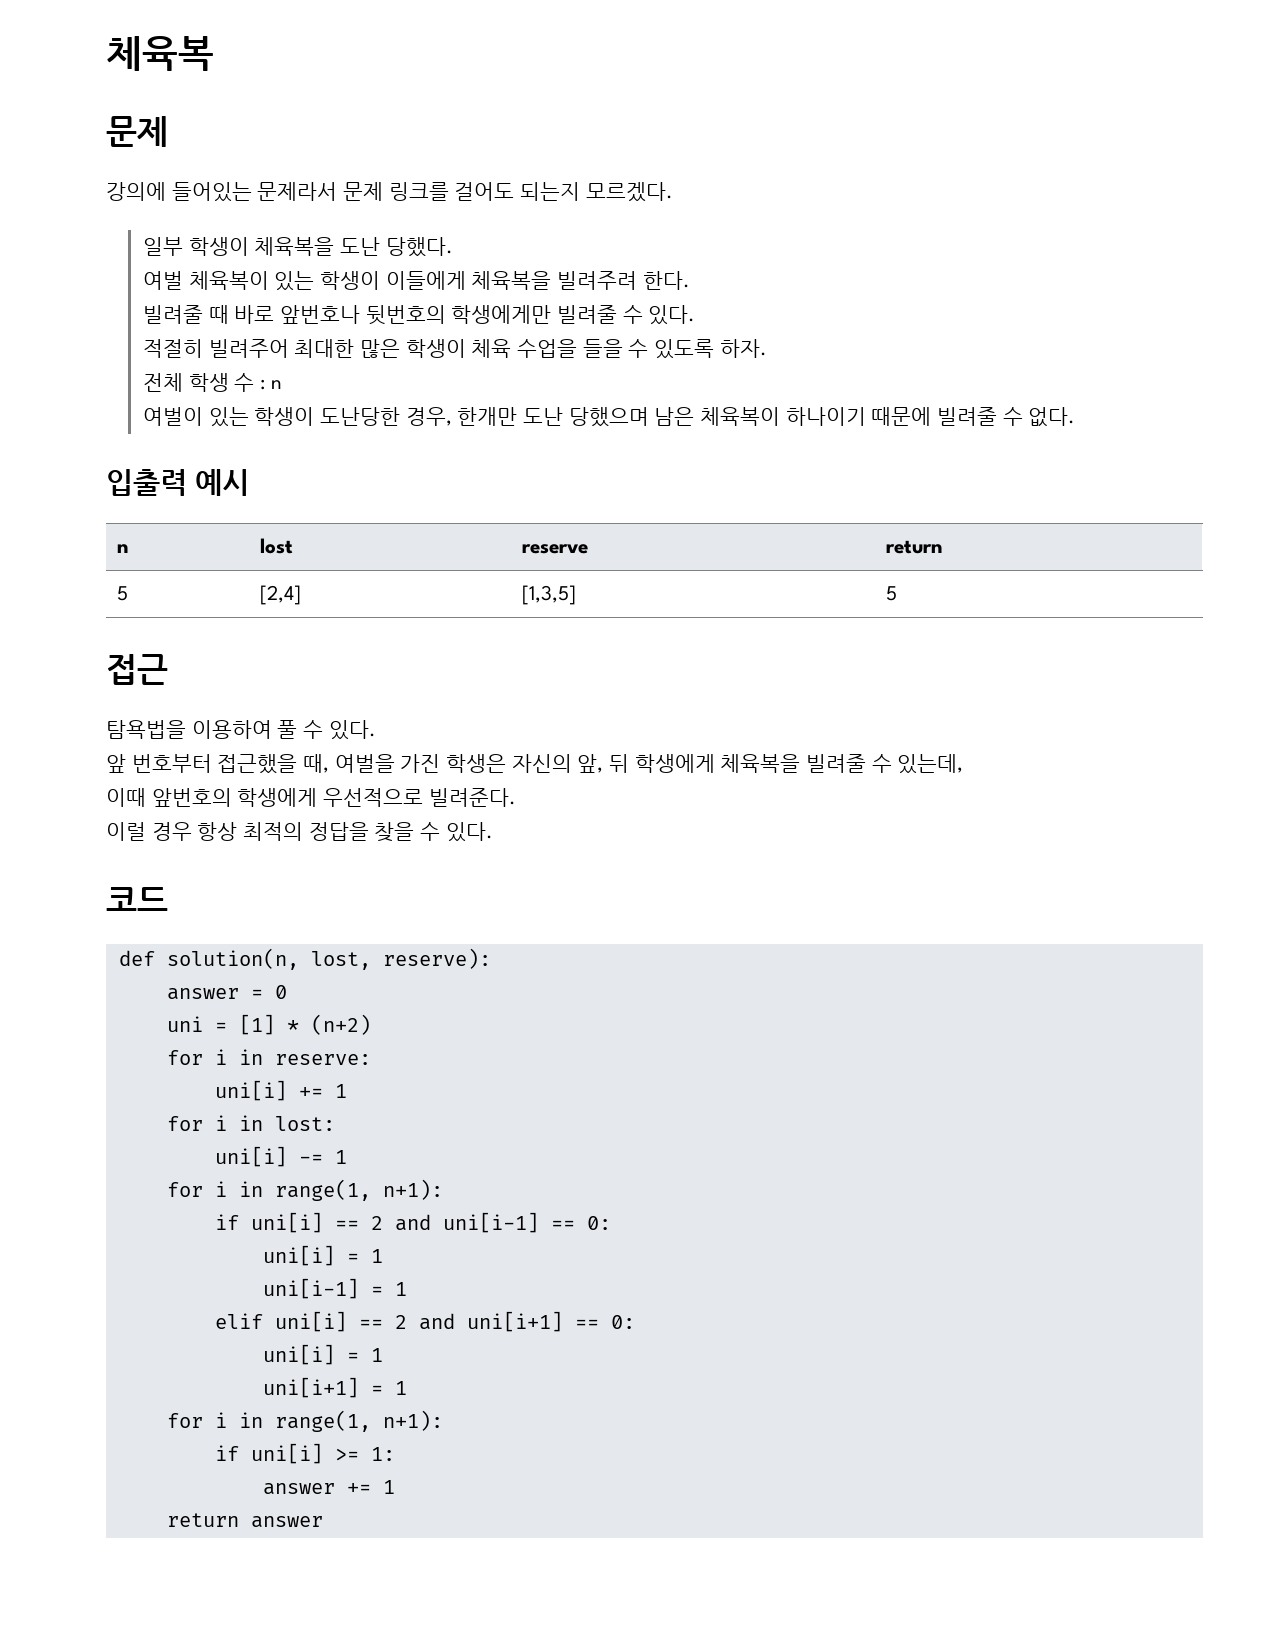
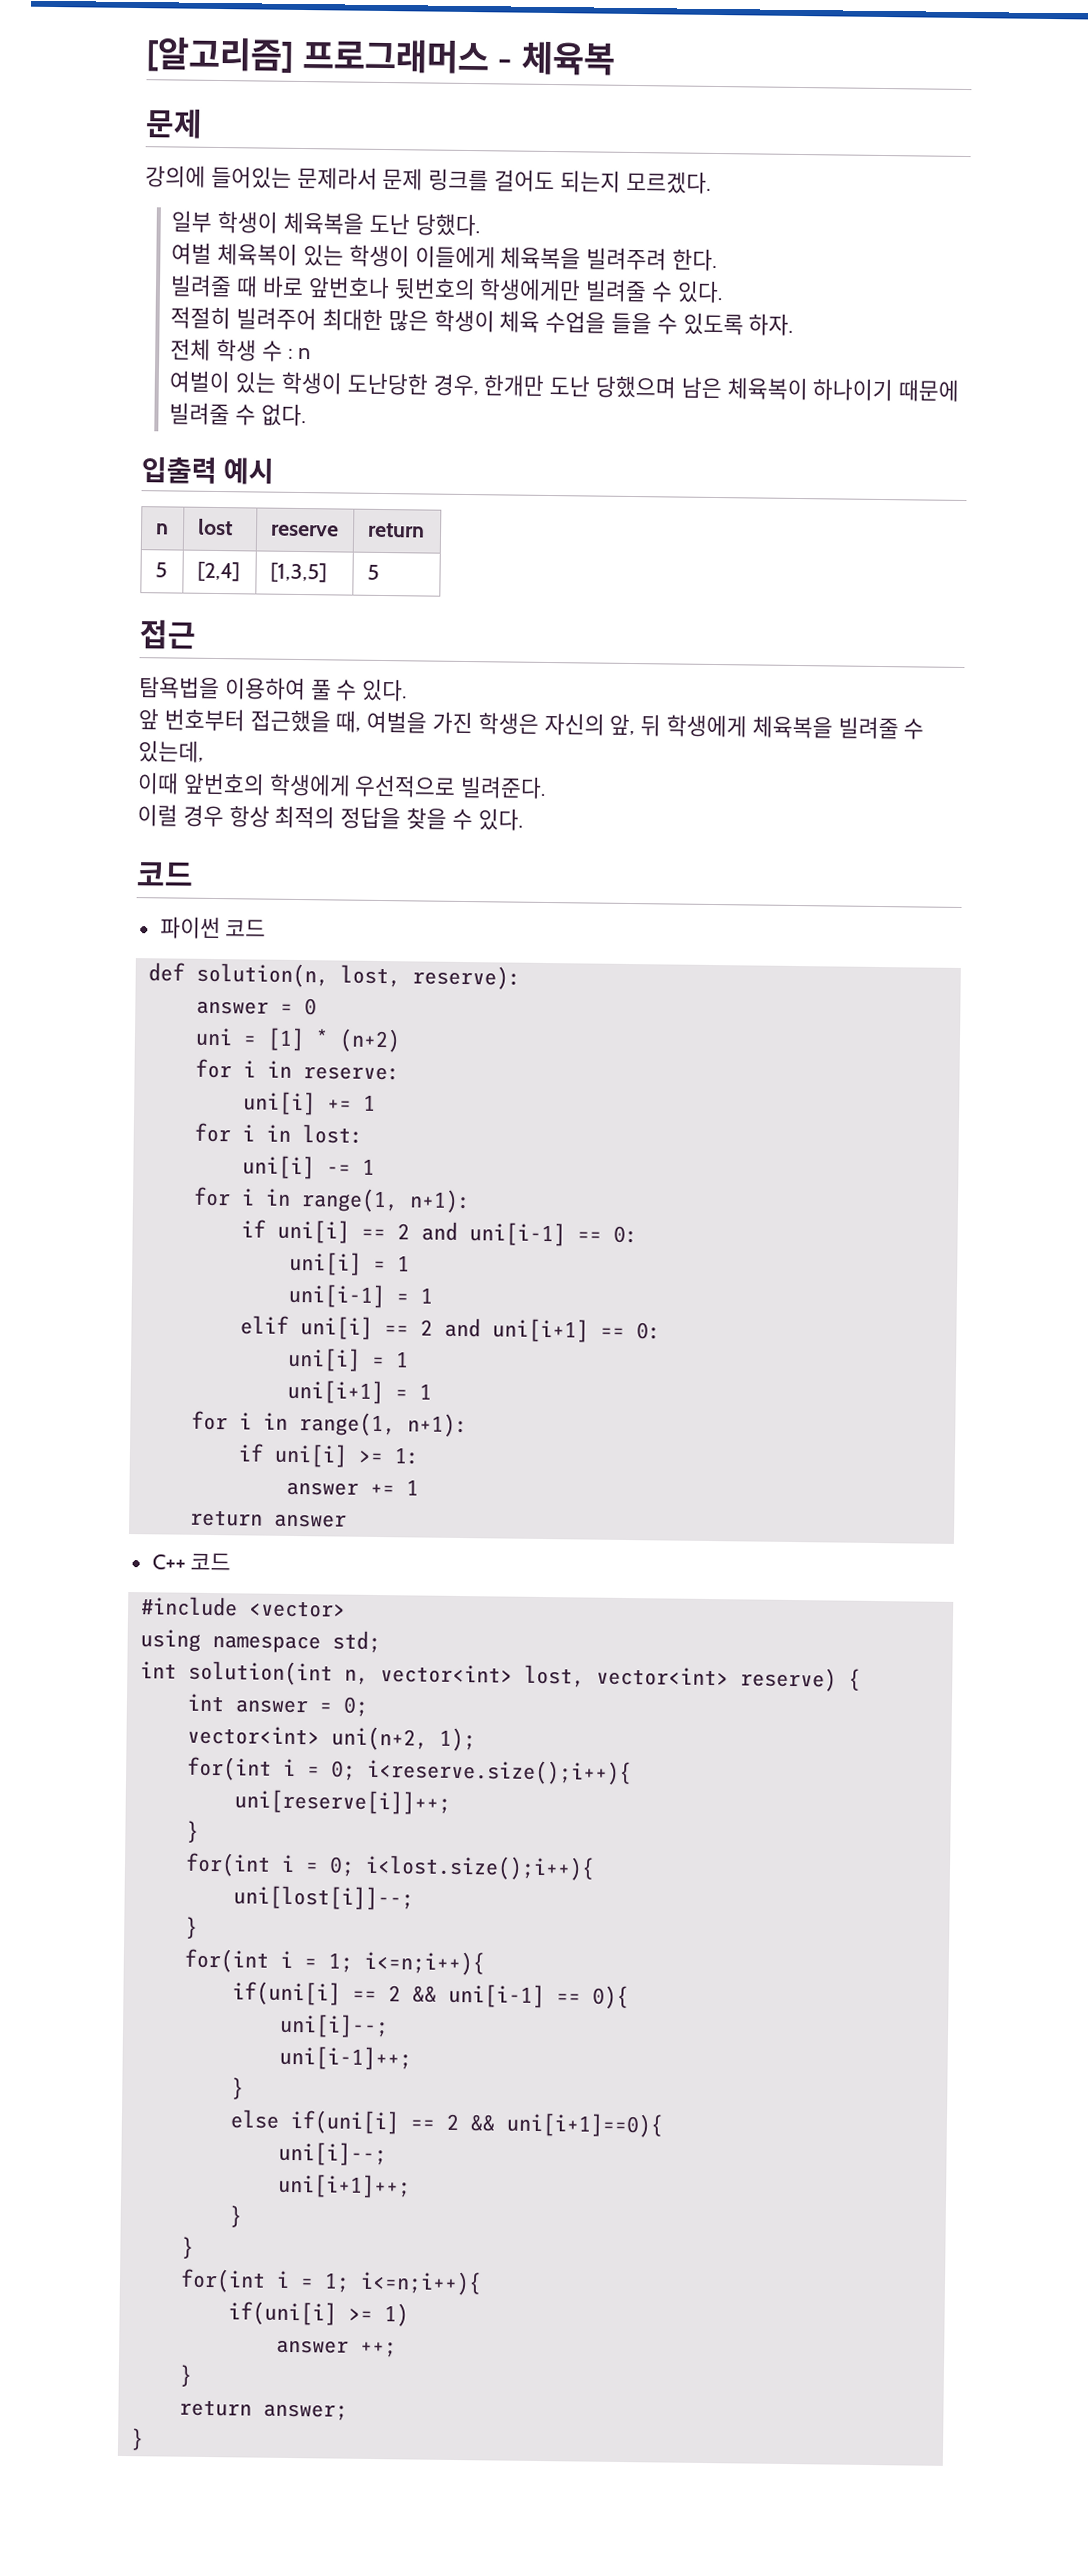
(106, 53) none -> [146,37,513,75] [알고리즘] 프로그래머스 -
(168, 899) none -> [159,916,267,940] // 파이썬 코드
(323, 1522) none -> [151,1552,232,1571] [139,1596,346,1618] [139,1629,381,1654] [139,1660,861,1692] [186,1693,369,1717] [186,1725,476,1752] [186,1756,632,1786] [233,1789,451,1815] [185,1820,199,1843] [184,1852,595,1881] [232,1885,414,1911] [184,1916,198,1939] [183,1948,485,1976] [231,1981,629,2010] [278,2013,389,2039] [278,2045,412,2071] [230,2077,244,2100] [229,2109,664,2138] [277,2141,387,2167] [276,2173,411,2199] [228,2205,242,2228] [180,2236,194,2259] [179,2268,482,2296] [227,2301,409,2327] [275,2339,397,2358] [178,2364,192,2387] [178,2399,348,2421] [129,2428,144,2451] // C++ 코드 // #include <vector> // using namespace std; // int solution(int n, vector<int> lost, vector<int> reserve) { // int answer = 0; // vector<int> uni(n+2, 1); // for(int i = 0; i<reserve.size();i++){ // uni[reserve[i]]++; // } // for(int i = 0; i<lost.size();i++){ // uni[lost[i]]--; // } // for(int i = 1; i<=n;i++){ // if(uni[i] == 2 && uni[i-1] == 0){ // uni[i]--; // uni[i-1]++; // } // else if(uni[i] == 2 && uni[i+1]==0){ // uni[i]--; // uni[i+1]++; // } // } // for(int i = 1; i<=n;i++){ // if(uni[i] >= 1) // answer ++; // } // return answer; // }

